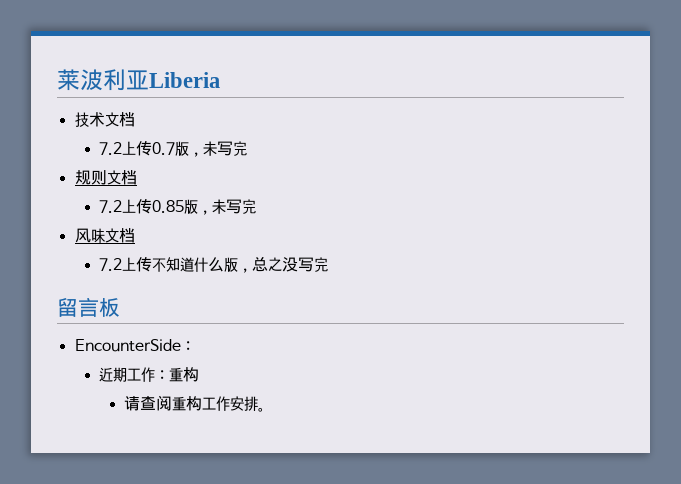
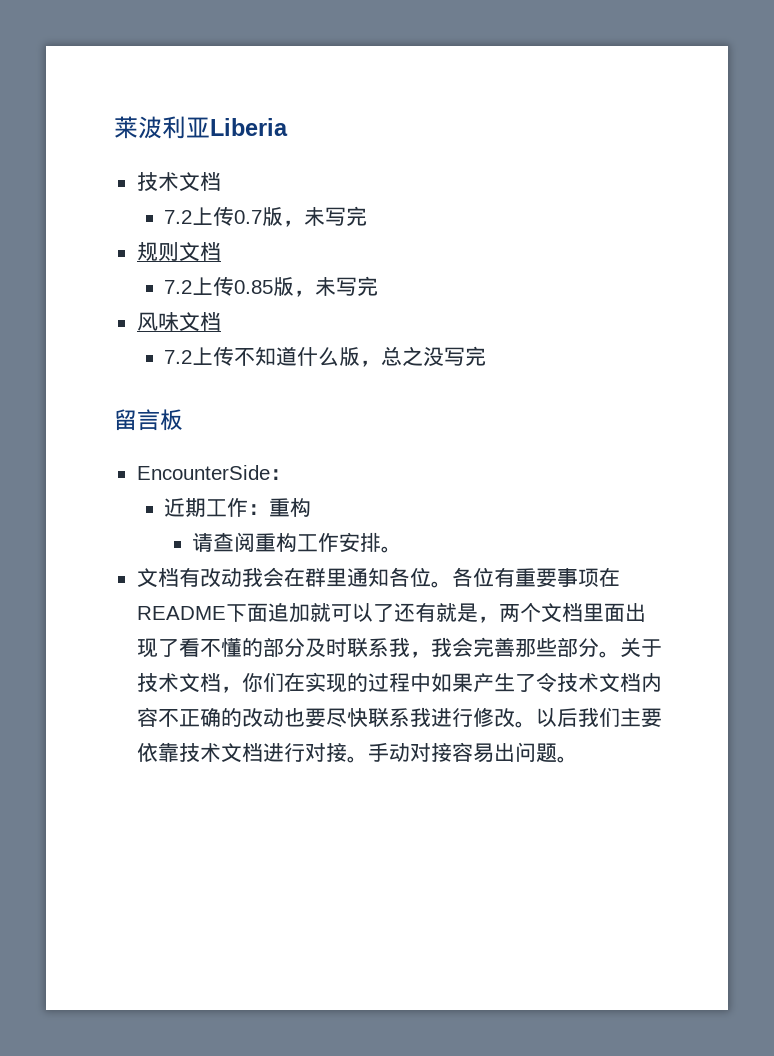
(266, 409) none -> [136,567,620,588] [136,602,646,623] [136,637,662,658] [136,672,662,693] [136,707,662,728] [136,742,578,763] // 文档有改动我会在群里通知各位。各位有重要事项在README下面追加就可以了还有就是，两个文档里面出现了看不懂的部分及时联系我，我会完善那些部分。关于技术文档，你们在实现的过程中如果产生了令技术文档内容不正确的改动也要尽快联系我进行修改。以后我们主要依靠技术文档进行对接。手动对接容易出问题。

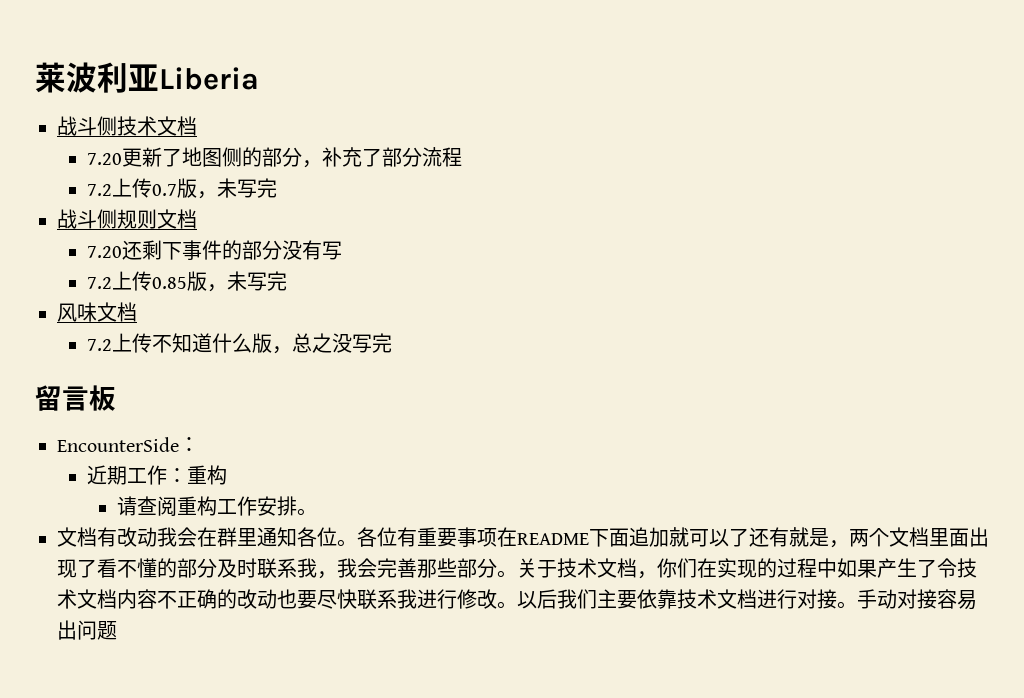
[136,172,221,192] 技术文档 -> [57,116,197,136] [86,147,462,168] 战斗侧技术文档 // 7.20更新了地图侧的部分，补充了部分流程
(368, 216) none -> [57,209,117,229] 战斗侧
(221, 251) none -> [86,240,342,260] // 7.20还剩下事件的部分没有写
[556,756,578,763] 。 -> (117, 630) none

